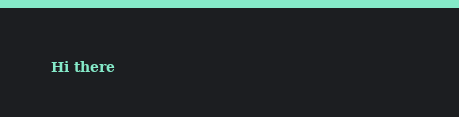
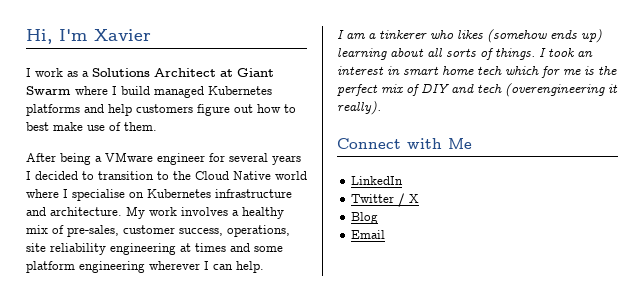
[51,61,115,72] Hi there -> [26,29,151,44] [26,68,274,77] [26,86,272,98] [26,104,296,116] [26,122,157,131] [26,152,301,165] [26,171,307,180] [26,189,292,201] [26,206,284,219] [26,225,290,237] [26,243,283,255] [26,261,264,273] [337,29,602,43] [337,48,593,60] [337,66,617,78] [337,83,618,97] [337,101,381,115] [337,138,472,149] [351,176,404,185] [351,193,420,207] [351,212,379,224] [351,230,386,239] Hi, I'm Xavier // I work as a Solutions Architect at Giant Swarm where I build managed Kubernetes platforms and help customers figure out how to best make use of them. // After being a VMware engineer for several years I decided to transition to the Cloud Native world where I specialise on Kubernetes infrastructure and architecture. My work involves a healthy mix of pre-sales, customer success, operations, site reliability engineering at times and some platform engineering wherever I can help. // I am a tinkerer who likes (somehow ends up) learning about all sorts of things. I took an interest in smart home tech which for me is the perfect mix of DIY and tech (overengineering it really). // Connect with Me // LinkedIn // Twitter / X // Blog // Email

